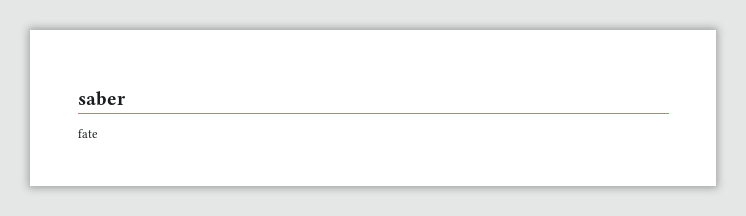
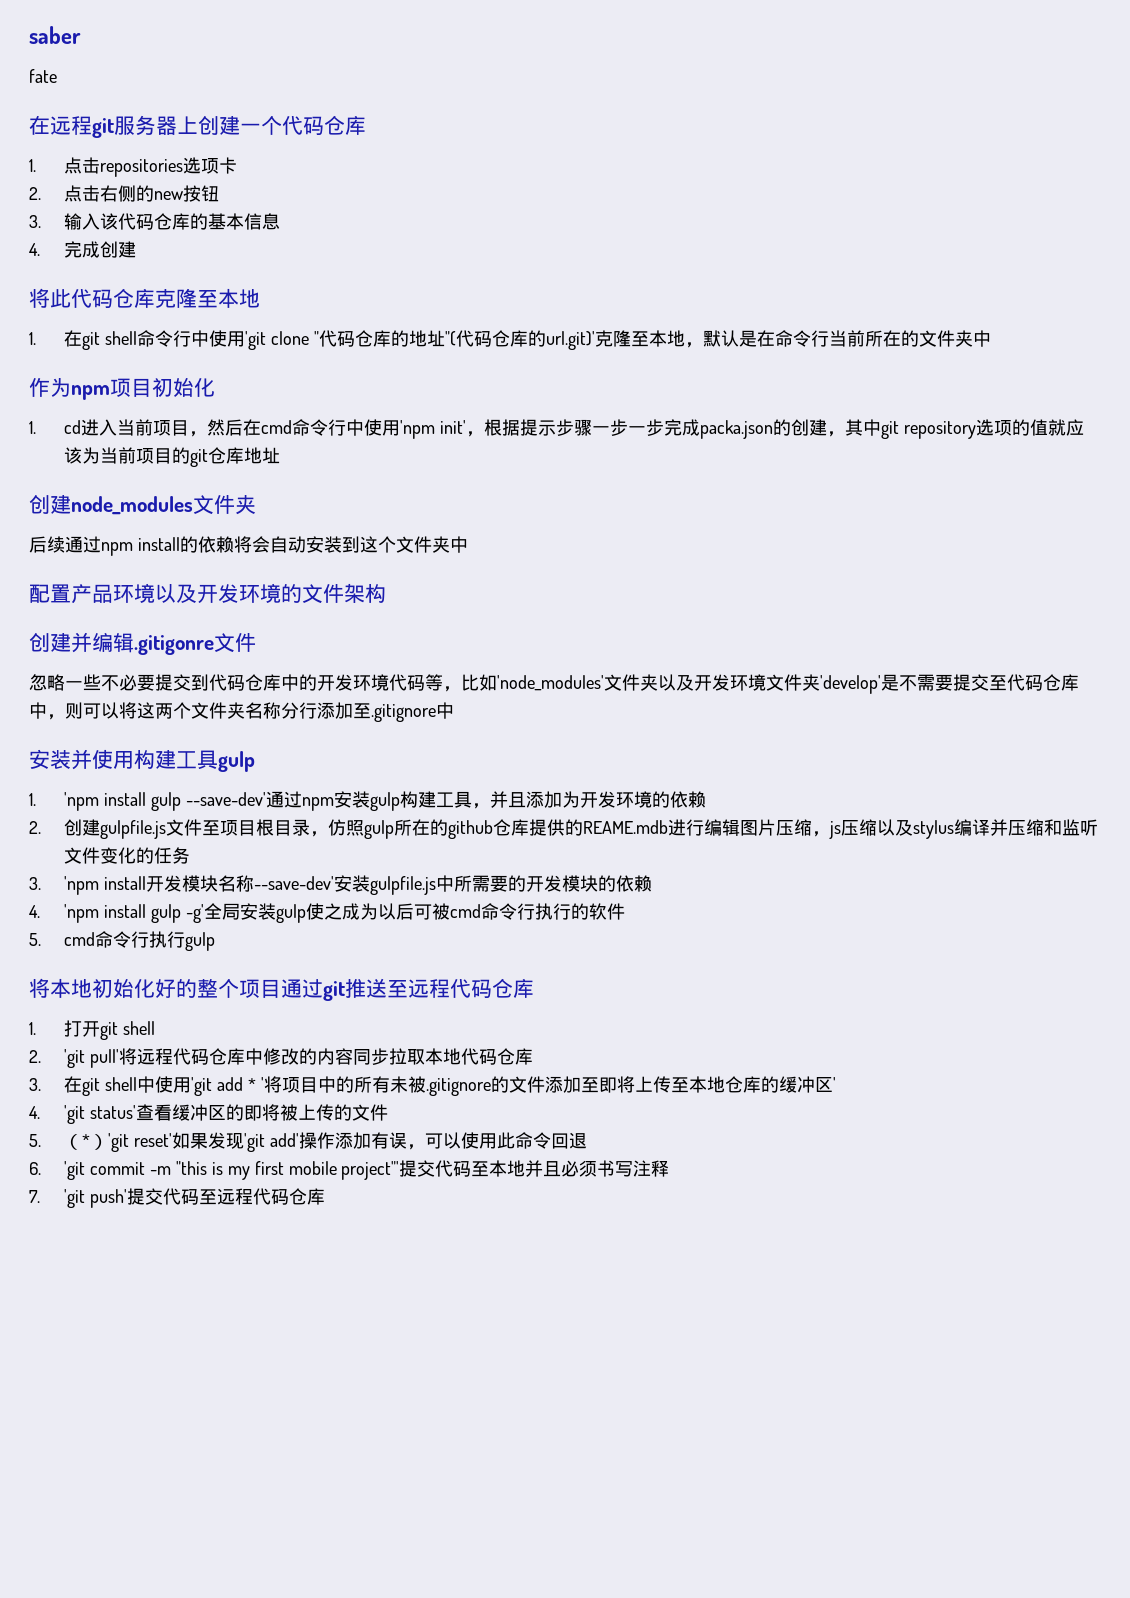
(98, 133) none -> [29,115,366,138] [29,157,238,177] [29,185,220,202] [29,213,281,230] [29,241,137,258] [29,288,260,308] [29,330,992,350] [29,377,215,400] [29,419,1085,439] [64,447,281,467] [29,494,256,515] [29,536,468,556] [29,583,386,604] [29,632,256,655] [29,674,1079,694] [29,702,454,722] [29,749,255,772] [29,791,707,811] [29,819,1099,839] [64,847,191,864] [29,875,653,895] [29,903,626,923] [29,931,216,951] [29,978,534,1001] [29,1020,156,1040] [29,1048,534,1068] [29,1076,836,1096] [29,1104,389,1124] [29,1132,588,1152] [29,1160,670,1180] [29,1188,326,1208] // 在远程git服务器上创建一个代码仓库 // 1.点击repositories选项卡 // 2.点击右侧的new按钮 // 3.输入该代码仓库的基本信息 // 4.完成创建 // 将此代码仓库克隆至本地 // 1.在git shell命令行中使用'git clone "代码仓库的地址"(代码仓库的url.git)'克隆至本地，默认是在命令行当前所在的文件夹中 // 作为npm项目初始化 // 1. cd进入当前项目，然后在cmd命令行中使用'npm init'，根据提示步骤一步一步完成packa.json的创建，其中git repository选项的值就应该为当前项目的git仓库地址 // 创建node_modules文件夹 // 后续通过npm install的依赖将会自动安装到这个文件夹中 // 配置产品环境以及开发环境的文件架构 // 创建并编辑.gitigonre文件 // 忽略一些不必要提交到代码仓库中的开发环境代码等，比如'node_modules'文件夹以及开发环境文件夹'develop'是不需要提交至代码仓库中，则可以将这两个文件夹名称分行添加至.gitignore中 // 安装并使用构建工具gulp // 1. 'npm install gulp --save-dev'通过npm安装gulp构建工具，并且添加为开发环境的依赖 // 2.创建gulpfile.js文件至项目根目录，仿照gulp所在的github仓库提供的REAME.mdb进行编辑图片压缩，js压缩以及stylus编译并压缩和监听文件变化的任务 // 3. 'npm install开发模块名称--save-dev'安装gulpfile.js中所需要的开发模块的依赖 // 4. 'npm install gulp -g'全局安装gulp使之成为以后可被cmd命令行执行的软件 // 5. cmd命令行执行gulp // 将本地初始化好的整个项目通过git推送至远程代码仓库 // 1.打开git shell // 2. 'git pull'将远程代码仓库中修改的内容同步拉取本地代码仓库 // 3.在git shell中使用'git add * '将项目中的所有未被.gitignore的文件添加至即将上传至本地仓库的缓冲区' // 4. 'git status'查看缓冲区的即将被上传的文件 // 5.（*）'git reset'如果发现'git add'操作添加有误，可以使用此命令回退 // 6. 'git commit -m "this is my first mobile project"'提交代码至本地并且必须书写注释 // 7. 'git push'提交代码至远程代码仓库

